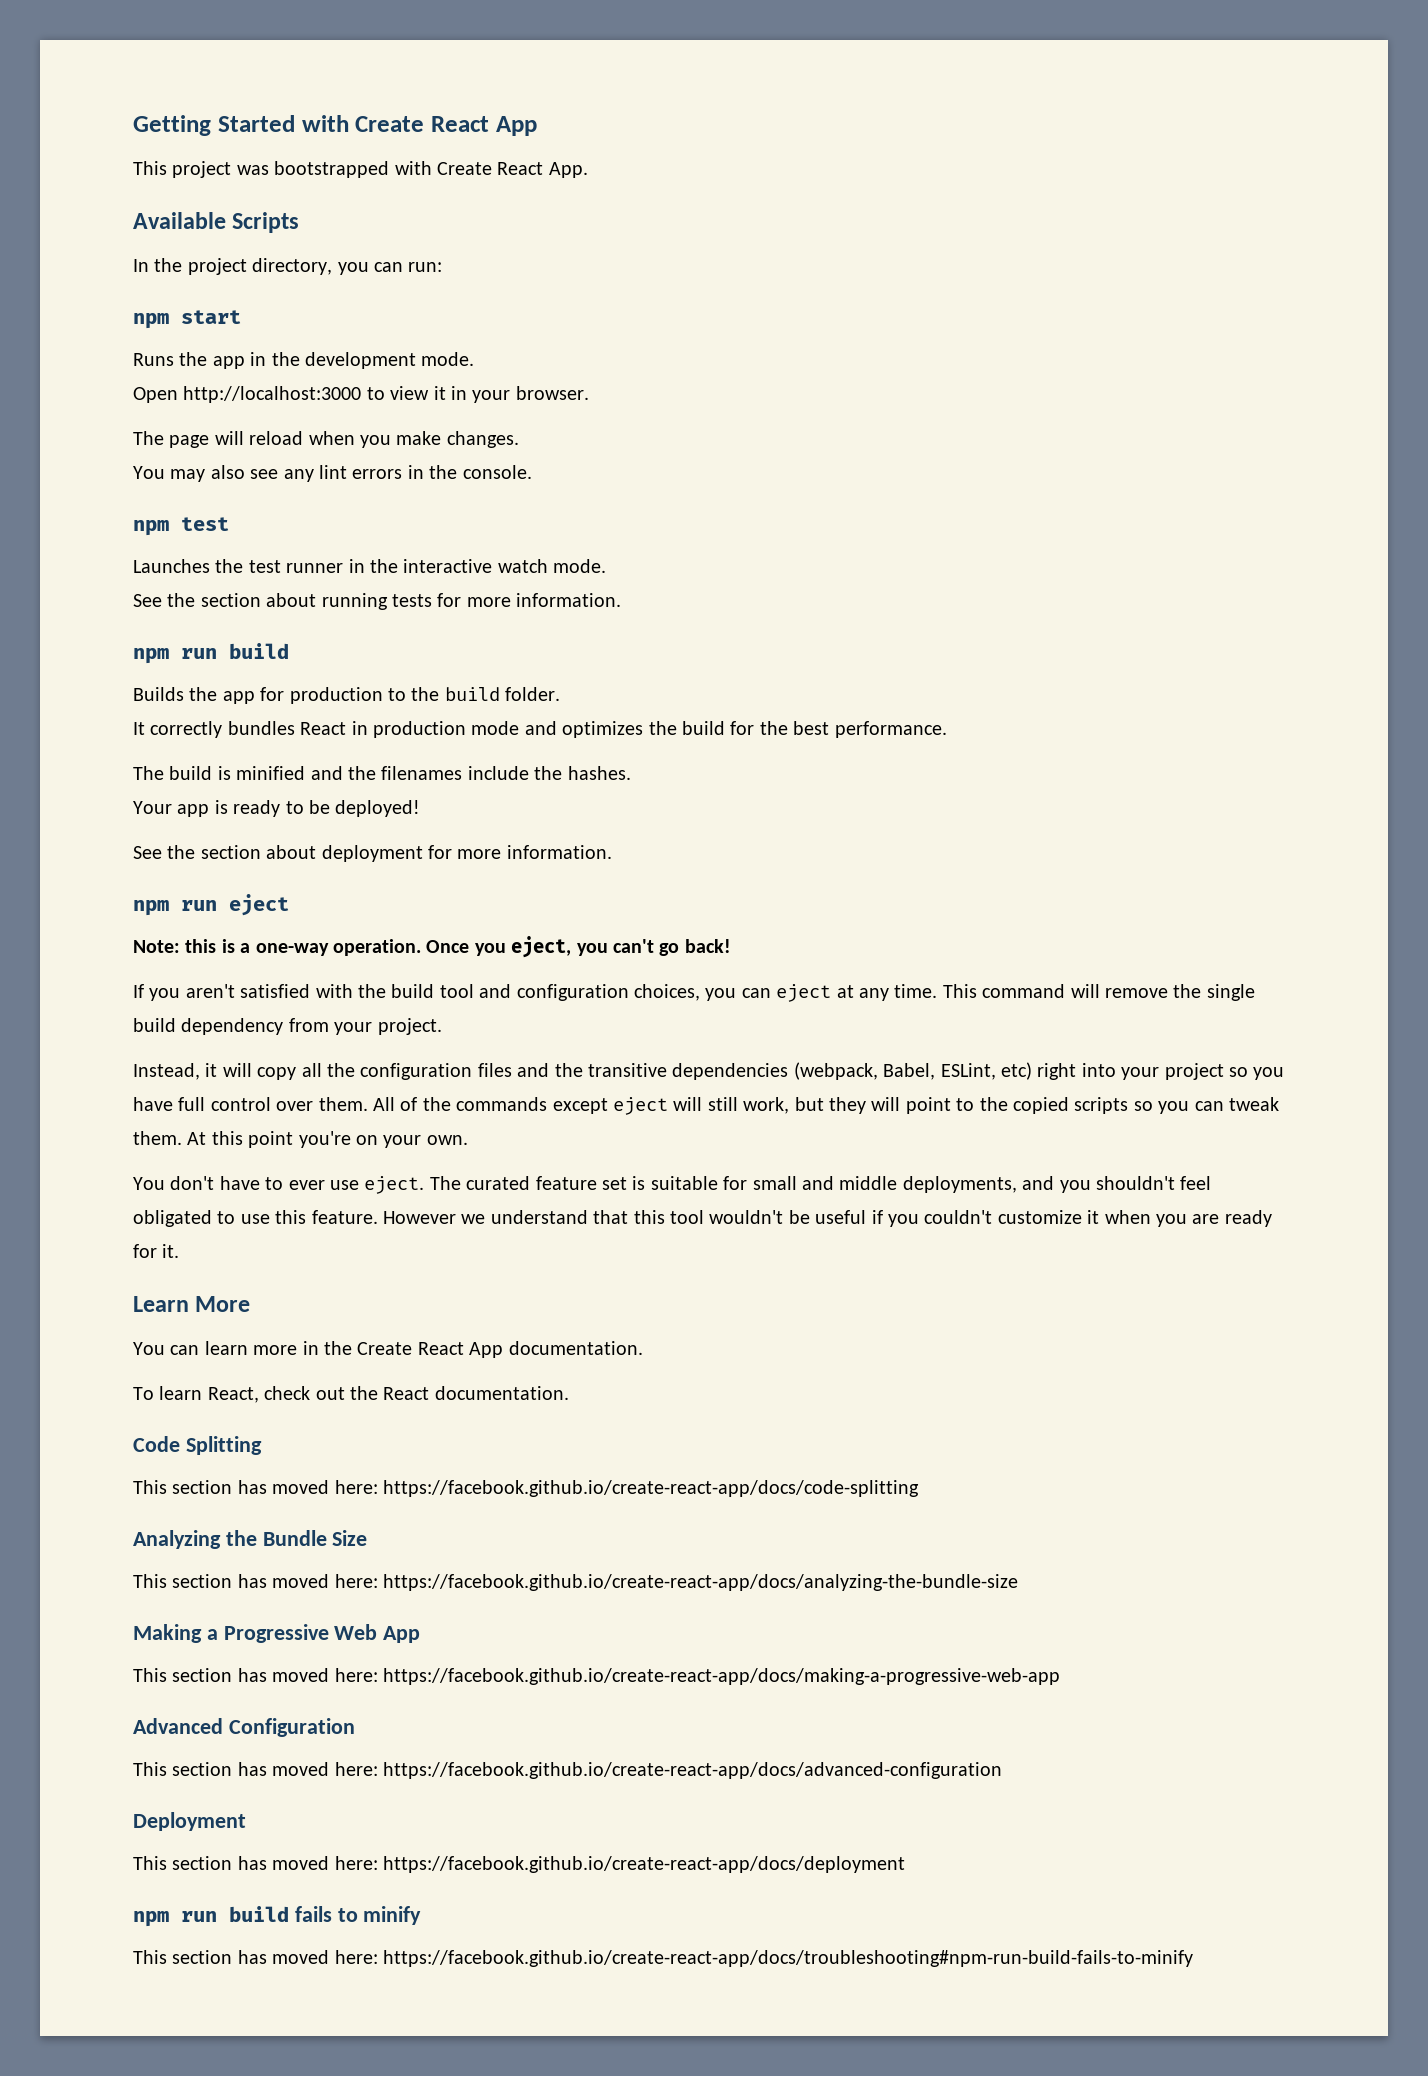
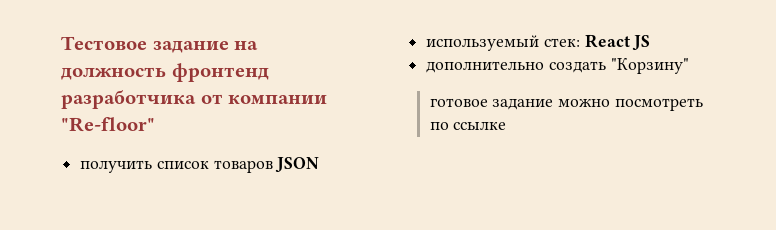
[133,115,537,136] [133,161,588,178] [133,212,300,233] [133,258,443,275] [133,310,241,329] [133,352,475,369] [133,386,589,403] [133,431,519,448] [133,465,532,482] [133,517,229,536] [133,559,607,573] [133,593,622,610] [133,643,289,664] [133,687,561,704] [133,721,947,738] [133,766,631,780] [133,800,421,817] [133,845,612,862] [133,894,289,916] [133,936,731,958] [133,984,1255,1002] [133,1018,442,1035] [133,1062,1285,1080] [133,1097,1279,1115] [133,1131,468,1148] [133,1176,1212,1194] [133,1210,1272,1227] [133,1244,180,1258] [133,1296,251,1312] [133,1341,643,1358] [133,1386,569,1403] [133,1436,262,1455] [133,1480,919,1497] [133,1530,368,1549] [133,1574,1018,1591] [133,1624,421,1643] [133,1668,1060,1685] [133,1718,355,1737] [133,1762,1002,1779] [133,1812,246,1831] [133,1856,905,1873] [133,1906,422,1927] [133,1950,1193,1967] Getting Started with Create React App // This project was bootstrapped with Create React App. // Available Scripts // In the project directory, you can run: // npm start // Runs the app in the development mode. // Open http://localhost:3000 to view it in your browser. // The page will reload when you make changes. // You may also see any lint errors in the console. // npm test // Launches the test runner in the interactive watch mode. // See the section about running tests for more information. // npm run build // Builds the app for production to the build folder. // It correctly bundles React in production mode and optimizes the build for the best performance. // The build is minified and the filenames include the hashes. // Your app is ready to be deployed! // See the section about deployment for more information. // npm run eject // Note: this is a one-way operation. Once you eject, you can't go back! // If you aren't satisfied with the build tool and configuration choices, you can eject at any time. This command will remove the single build dependency from your project. // Instead, it will copy all the configuration files and the transitive dependencies (webpack, Babel, ESLint, etc) right into your project so you have full control over them. All of the commands except eject will still work, but they will point to the copied scripts so you can tweak them. At this point you're on your own. // You don't have to ever use eject. The curated feature set is suitable for small and middle deployments, and you shouldn't feel obligated to use this feature. However we understand that this tool wouldn't be useful if you couldn't customize it when you are ready for it. // Learn More // You can learn more in the Create React App documentation. // To learn React, check out the React documentation. // Code Splitting // This section has moved here: https://facebook.github.io/create-react-app/docs/code-splitting // Analyzing the Bundle Size // This section has moved here: https://facebook.github.io/create-react-app/docs/analyzing-the-bundle-size // Making a Progressive Web App // This section has moved here: https://facebook.github.io/create-react-app/docs/making-a-progressive-web-app // Advanced Configuration // This section has moved here: https://facebook.github.io/create-react-app/docs/advanced-configuration // Deployment // This section has moved here: https://facebook.github.io/create-react-app/docs/deployment // npm run build fails to minify // This section has moved here: https://facebook.github.io/create-react-app/docs/troubleshooting#npm-run-build-fails-to-minify -> [61,36,259,53] [61,63,269,82] [61,90,328,109] [61,117,155,132] [80,157,320,173] [426,34,651,51] [426,58,689,74] [429,98,703,111] [429,121,507,130] Тестовое задание на должность фронтенд разработчика от компании "Re-floor" // получить список товаров JSON // используемый стек: React JS // дополнительно создать "Корзину" // готовое задание можно посмотреть по ссылке

